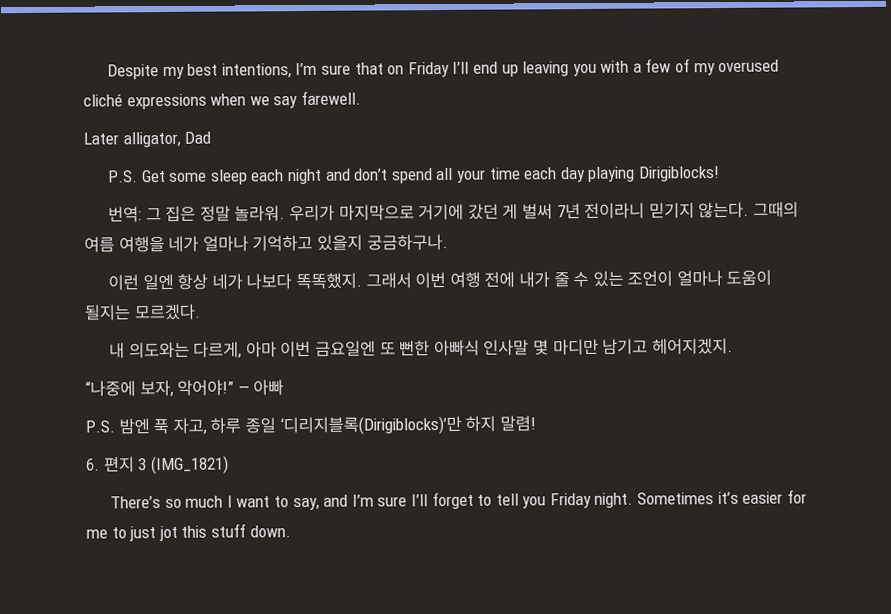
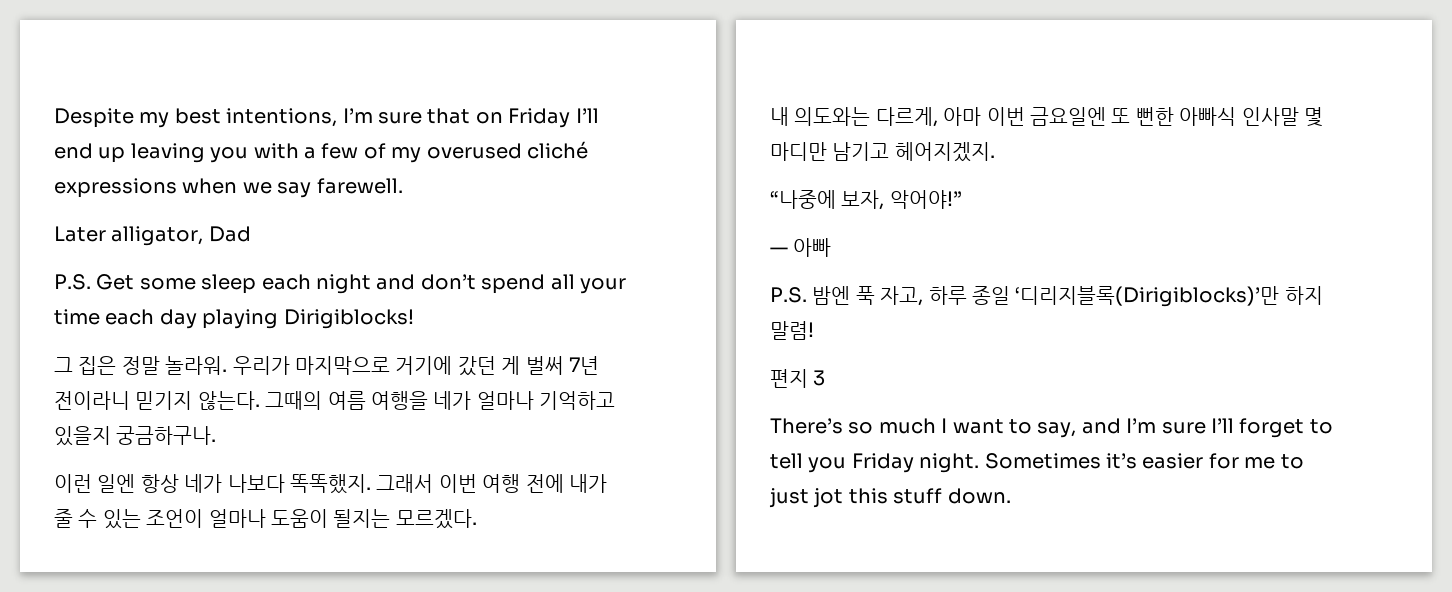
[108,206,143,223] 번역: -> (414, 319) none
(235, 387) none -> (962, 199) //
[86,458,100,471] 6. -> (814, 330) none
[150,455,229,475] (IMG_1821) -> (826, 378) none

